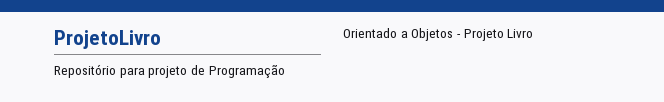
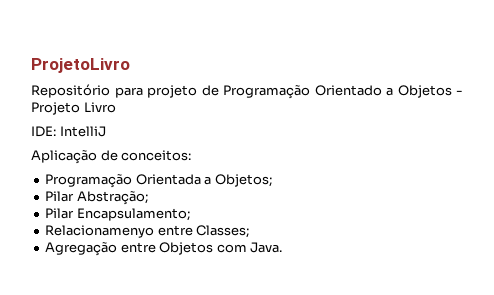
(534, 33) none -> [31,126,106,137] [31,150,192,164] [45,174,272,188] [45,191,148,205] [45,208,190,221] [45,225,250,238] [45,242,283,256] // IDE: IntelliJ // Aplicação de conceitos: // Programação Orientada a Objetos; // Pilar Abstração; // Pilar Encapsulamento; // Relacionamenyo entre Classes; // Agregação entre Objetos com Java.

